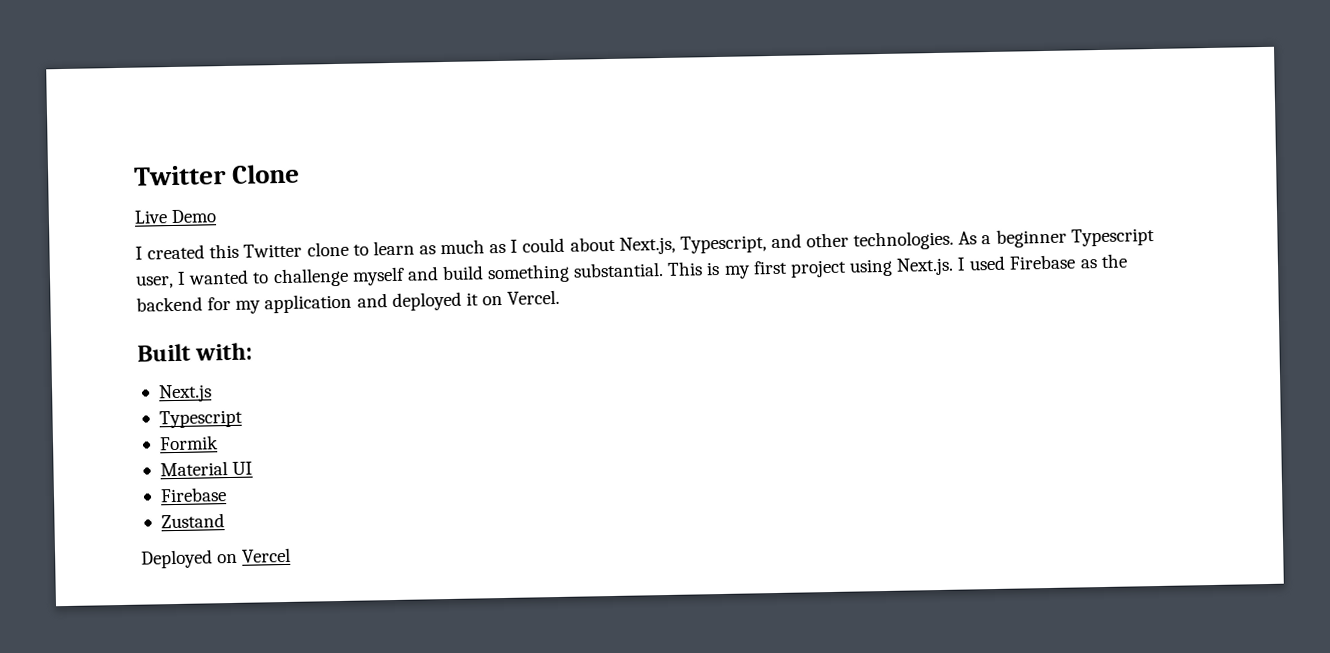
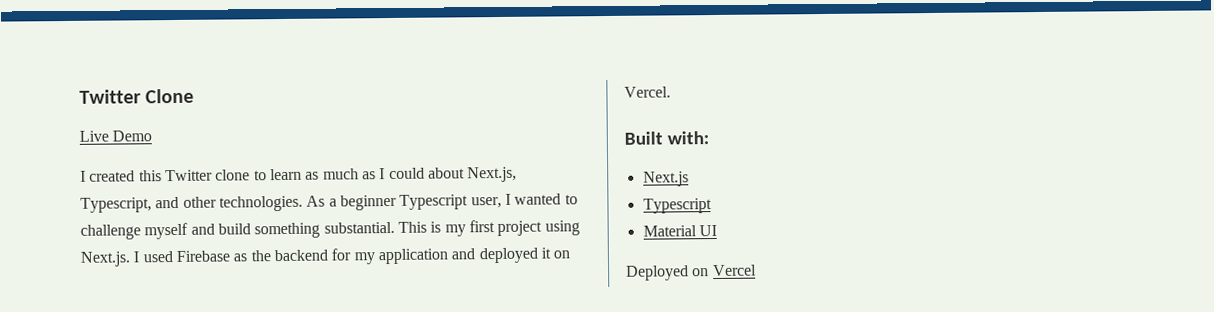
[158,435,219,451] // Formik -> (712, 206) none
[159,487,227,503] [160,513,225,529] // Firebase // Zustand -> (717, 230) none

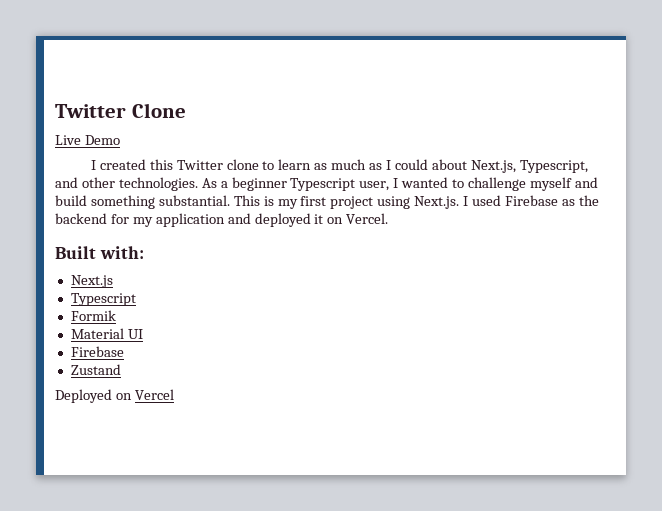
(712, 206) none -> [70,310,116,321] // Formik
(717, 230) none -> [70,346,124,357] [70,364,121,375] // Firebase // Zustand

